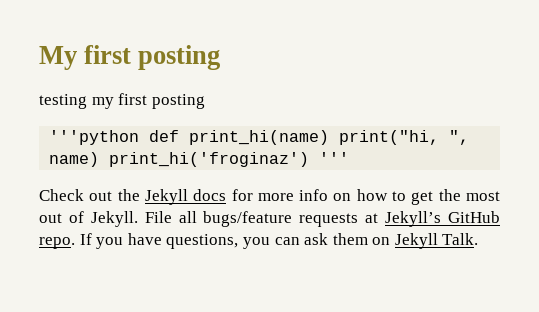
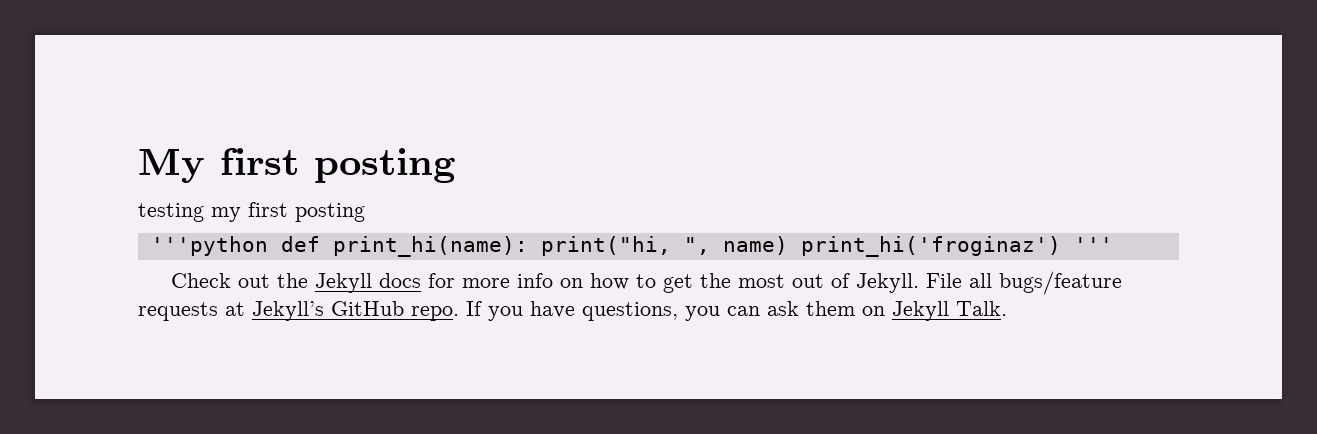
[189,130,330,145] print_hi(name) -> [332,236,528,257] print_hi(name):

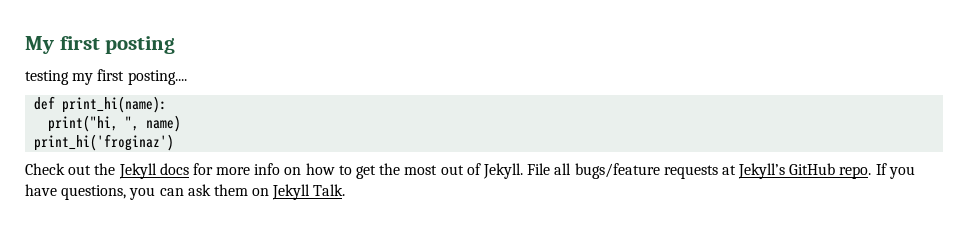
[295,203,365,222] [150,236,268,256] posting // '''python -> [127,70,187,85] posting.... //
(528, 246) none -> (168, 104) //
(788, 245) none -> (182, 123) //
[1073,237,1113,252] ''' -> (175, 142) none

